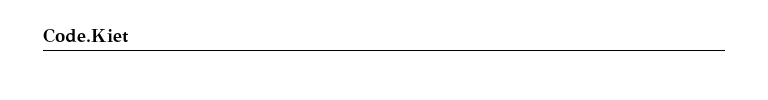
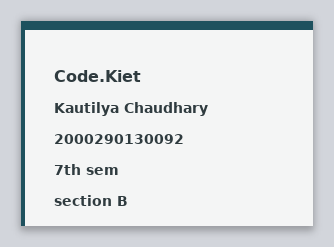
(129, 35) none -> [54,102,208,116] [54,134,184,144] [54,164,119,175] [54,195,128,206] // Kautilya Chaudhary // 2000290130092 // 7th sem // section B

